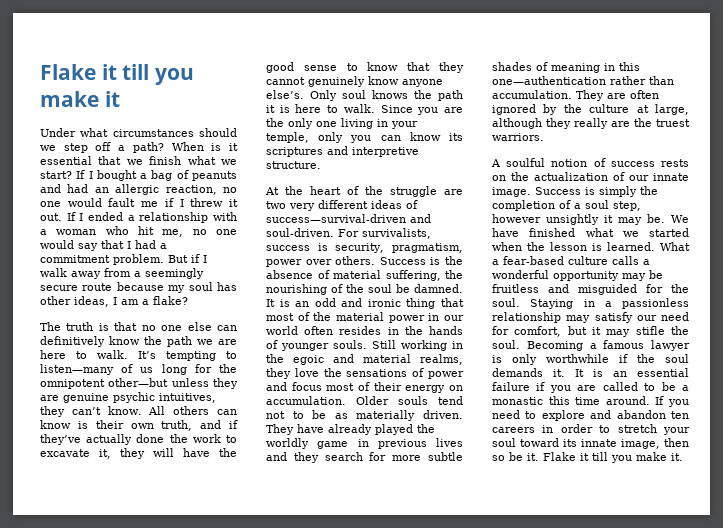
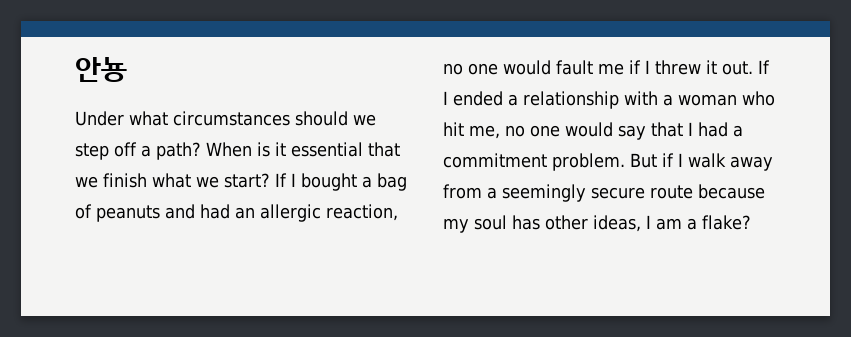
[40,64,194,85] [40,91,120,107] Flake it till you make it -> [75,57,127,82] 안뇽
[40,322,237,331] [40,336,237,347] [40,350,237,361] [40,364,237,375] [40,378,238,389] [40,392,216,403] [40,406,237,417] [40,420,238,431] [40,434,237,445] [40,448,237,459] [266,62,464,73] [266,76,443,87] [266,90,463,101] [266,104,463,115] [266,118,418,129] [266,132,463,143] [266,146,419,157] [266,161,321,169] [265,186,463,197] [266,200,418,211] [266,214,431,223] [266,228,431,239] [266,243,463,253] [266,256,463,267] [266,270,463,281] [266,284,463,295] [266,298,464,309] [266,312,464,323] [266,326,463,335] [266,340,463,351] [266,354,463,365] [266,368,464,379] [266,382,463,393] [266,396,463,405] [266,410,463,421] [266,424,435,435] [266,438,463,449] [266,452,463,463] [492,62,640,73] [492,76,674,85] [492,90,659,101] [492,104,689,115] [492,118,690,129] [492,133,544,141] [491,158,689,167] [492,172,689,181] [492,186,658,197] [492,200,641,211] [492,214,689,225] [492,228,689,237] [492,242,690,251] [492,256,650,265] [492,270,663,281] [492,284,689,295] [492,298,689,309] [492,312,689,323] [492,326,689,337] [492,340,690,351] [492,354,689,365] [492,368,689,377] [492,382,689,393] [492,396,689,407] [492,410,689,421] [492,424,690,435] [492,438,689,449] [492,452,683,463] // The truth is that no one else can definitively know the path we are here to walk. It’s tempting to listen—many of us long for the omnipotent other—but unless they are genuine psychic intuitives, they can’t know. All others can know is their own truth, and if they’ve actually done the work to excavate it, they will have the good sense to know that they cannot genuinely know anyone else’s. Only soul knows the path it is here to walk. Since you are the only one living in your temple, only you can know its scriptures and interpretive structure. // At the heart of the struggle are two very different ideas of success—survival-driven and soul-driven. For survivalists, success is security, pragmatism, power over others. Success is the absence of material suffering, the nourishing of the soul be damned. It is an odd and ironic thing that most of the material power in our world often resides in the hands of younger souls. Still working in the egoic and material realms, they love the sensations of power and focus most of their energy on accumulation. Older souls tend not to be as materially driven. They have already played the worldly game in previous lives and they search for more subtle shades of meaning in this one—authentication rather than accumulation. They are often ignored by the culture at large, although they really are the truest warriors. // A soulful notion of success rests on the actualization of our innate image. Success is simply the completion of a soul step, however unsightly it may be. We have finished what we started when the lesson is learned. What a fear-based culture calls a wonderful opportunity may be fruitless and misguided for the soul. Staying in a passionless relationship may satisfy our need for comfort, but it may stifle the soul. Becoming a famous lawyer is only worthwhile if the soul demands it. It is an essential failure if you are called to be a monastic this time around. If you need to explore and abandon ten careers in order to stretch your soul toward its innate image, then so be it. Flake it till you make it. -> (751, 222) none

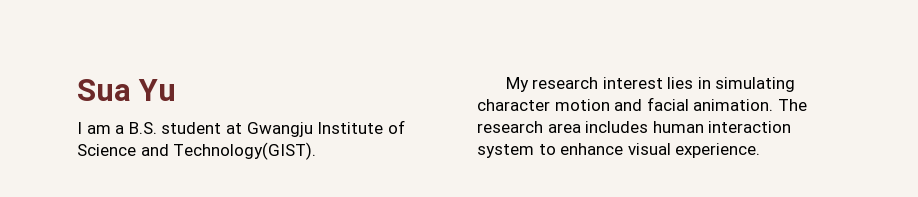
[75,57,127,82] [75,111,376,126] [75,142,400,160] [75,173,407,191] [75,204,398,222] [443,60,770,75] [443,91,775,109] [443,122,743,140] [443,153,773,171] [443,184,765,202] [443,215,751,233] 안뇽 // Under what circumstances should we step off a path? When is it essential that we finish what we start? If I bought a bag of peanuts and had an allergic reaction, no one would fault me if I threw it out. If I ended a relationship with a woman who hit me, no one would say that I had a commitment problem. But if I walk away from a seemingly secure route because my soul has other ideas, I am a flake? -> [77,79,177,101] [77,120,405,137] [77,142,317,160] [505,77,796,92] [477,97,807,111] [477,121,792,133] [477,143,761,158] Sua Yu // I am a B.S. student at Gwangju Institute of Science and Technology(GIST). // My research interest lies in simulating character motion and facial animation. The research area includes human interaction system to enhance visual experience.

